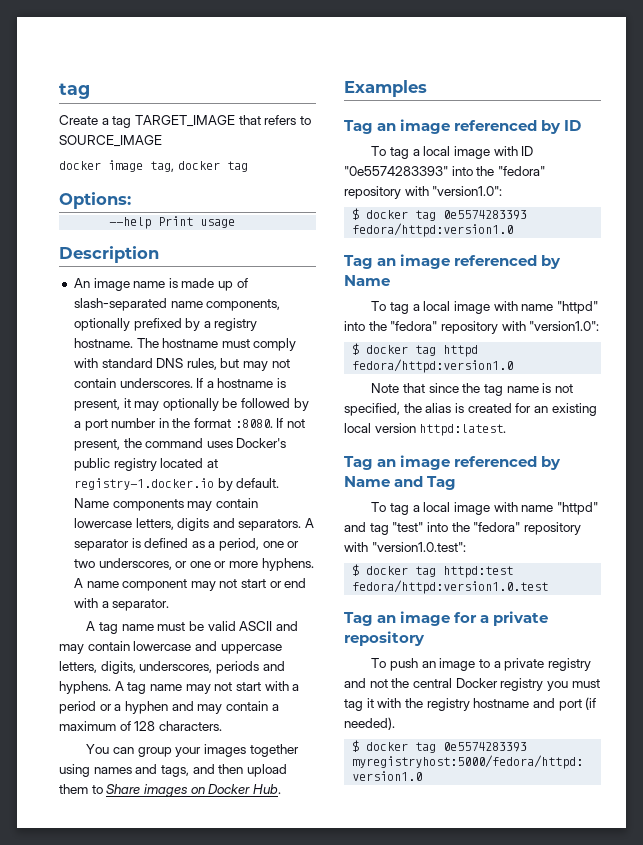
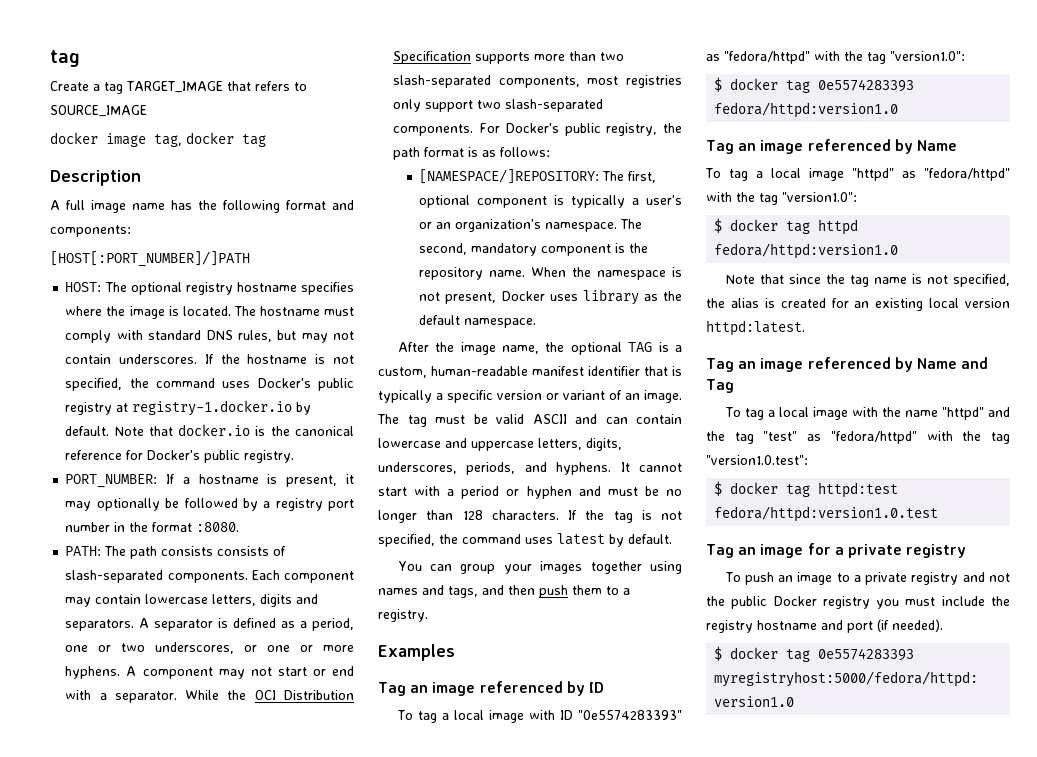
[59,192,131,209] [109,216,236,229] [59,246,159,263] [73,278,248,291] [73,298,281,311] [73,318,258,331] [73,338,133,348] Options: // --help Print usage // Description // An image name is made up of slash-separated name components, optionally prefixed by a registry hostname. -> [50,170,141,186] [50,200,354,213] [50,225,131,237] [50,251,250,267] [65,282,354,295] [65,306,231,319] Description // A full image name has the following format and components: // [HOST[:PORT_NUMBER]/]PATH // HOST: The optional registry hostname specifies where the image is located.
(204, 383) none -> [220,354,354,364] [65,378,354,391] [65,400,312,416] [65,424,355,436] [65,450,295,463] [65,474,176,488] the hostname is not specified, the command uses Docker's public registry at registry-1.docker.io by default. Note that docker.io is the canonical reference for Docker's public registry. // PORT_NUMBER: If
(81, 424) none -> [275,498,323,511] registry
[276,418,306,428] [73,438,287,451] [73,458,218,471] [73,478,280,491] [73,498,184,511] If not present, the command uses Docker's public registry located at registry-1.docker.io by default. Name components -> [65,546,287,559] [65,570,355,583] // PATH: The path consists consists of slash-separated components. Each component
[86,581,119,588] name -> (137, 671) none
[86,621,154,634] // A tag name -> [185,690,355,700] [393,51,625,64] [393,75,682,88] [393,99,604,112] [393,123,682,136] [393,147,551,160] [419,169,657,184] [419,195,682,208] [419,219,643,232] [419,243,649,256] [419,267,682,280] [419,289,682,305] [419,315,537,328] [397,342,682,355] [378,366,682,378] [378,390,682,403] [377,414,427,427] While the OCI Distribution Specification supports more than two slash-separated components, most registries only support two slash-separated components. For Docker's public registry, the path format is as follows: // [NAMESPACE/]REPOSITORY: The first, optional component is typically a user's or an organization's namespace. The second, mandatory component is the repository name. When the namespace is not present, Docker uses library as the default namespace. // After the image name, the optional TAG is a custom, human-readable manifest identifier that is typically a specific version or variant of an image. The tag
[59,644,84,654] may -> [605,417,628,424] can
[215,661,259,674] periods -> [466,462,516,475] periods,
[114,681,233,694] A tag name may not -> [620,462,682,472] It cannot
[114,704,122,711] a -> (520, 492) none
[197,701,279,714] [59,721,222,731] may contain a maximum of 128 characters. -> [607,486,682,496] [378,510,682,523] [378,533,672,547] must be no longer than 128 characters. If the tag is not specified, the command uses latest by default.
[246,764,287,777] upload -> [539,585,568,598] push
[106,784,281,797] Share images on Docker Hub. -> [623,588,630,595] [378,609,428,622] a registry.
[451,166,545,176] [344,186,429,199] into the "fedora" repository with -> [706,51,886,64] as "fedora/httpd" with the tag
[493,301,598,314] [344,321,526,334] with name "httpd" into the "fedora" repository with -> [851,168,1010,181] [706,192,778,205] "httpd" as "fedora/httpd" with the tag
(518, 507) none -> [881,407,901,417] the
(366, 527) none -> [706,431,725,441] the
[426,522,581,535] [344,542,368,552] into the "fedora" repository with -> [807,431,1010,444] as "fedora/httpd" with the tag
[344,631,425,646] repository -> [906,544,967,558] registry
[412,678,452,688] central -> [731,596,768,609] public
[344,698,402,711] tag it with -> [941,596,985,606] include

